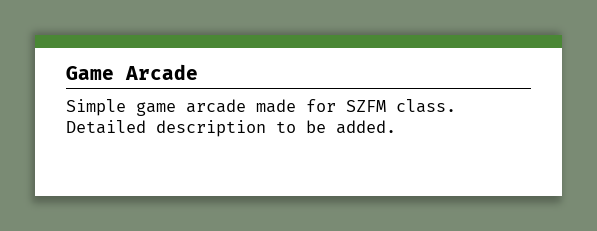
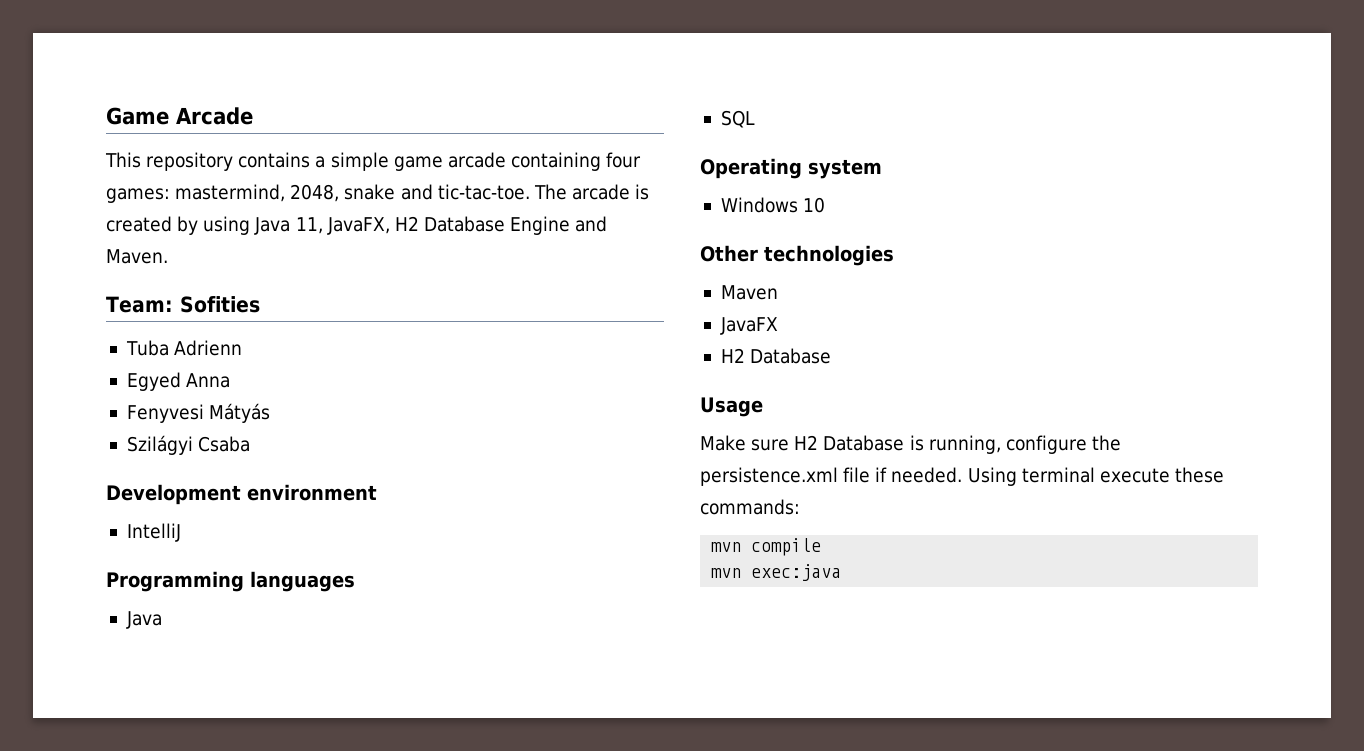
[66,99,456,116] [66,120,396,137] Simple game arcade made for SZFM class. Detailed description to be added. -> [105,152,642,171] [106,184,650,203] [106,216,608,235] [106,249,168,264] [106,296,260,313] [125,340,242,356] [126,372,231,391] [126,403,271,423] [126,435,251,455] [106,484,377,505] [126,523,181,542] [106,571,355,592] [125,611,162,629] [720,110,755,128] [700,158,882,179] [720,197,826,213] [700,245,894,266] [720,285,778,300] [719,317,778,335] [720,348,832,364] [700,397,763,417] [700,435,1121,454] [700,467,1224,486] [700,499,800,515] [711,538,822,556] [711,564,842,581] This repository contains a simple game arcade containing four games: mastermind, 2048, snake and tic-tac-toe. The arcade is created by using Java 11, JavaFX, H2 Database Engine and Maven. // Team: Sofities // Tuba Adrienn // Egyed Anna // Fenyvesi Mátyás // Szilágyi Csaba // Development environment // IntelliJ // Programming languages // Java // SQL // Operating system // Windows 10 // Other technologies // Maven // JavaFX // H2 Database // Usage // Make sure H2 Database is running, configure the persistence.xml file if needed. Using terminal execute these commands: // mvn compile // mvn exec:java

